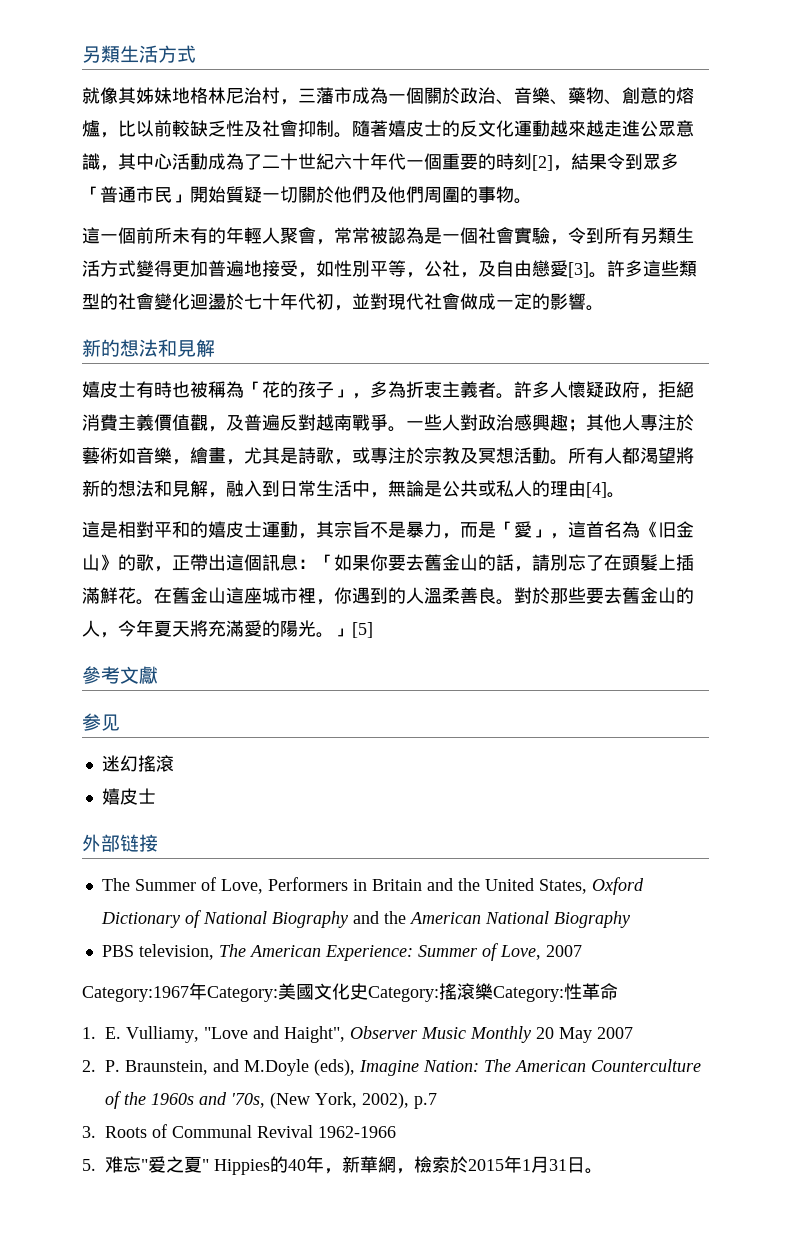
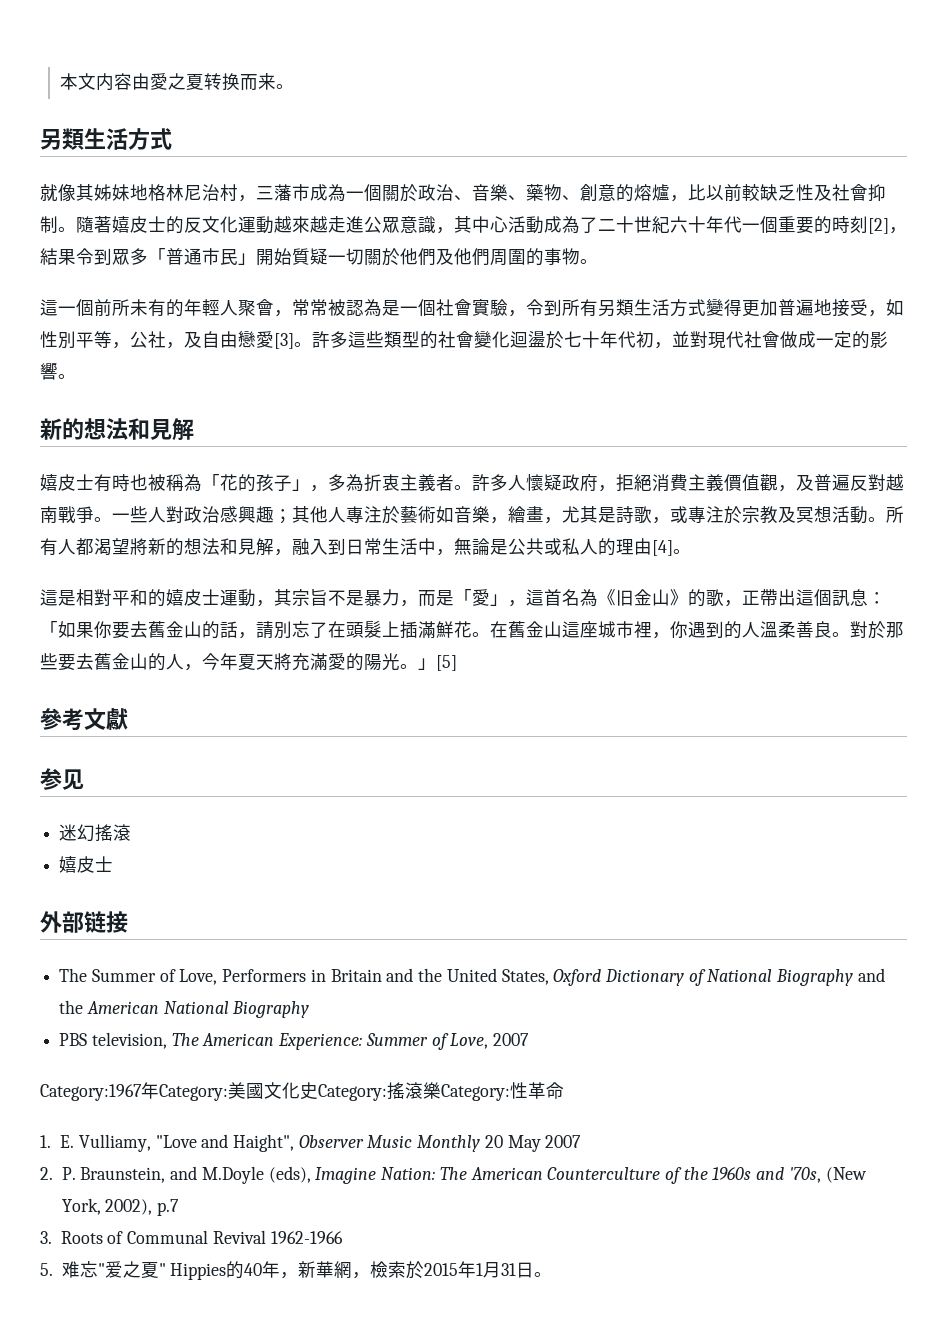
(82, 54) none -> [60,73,295,91] 本文内容由愛之夏转换而来。 //

